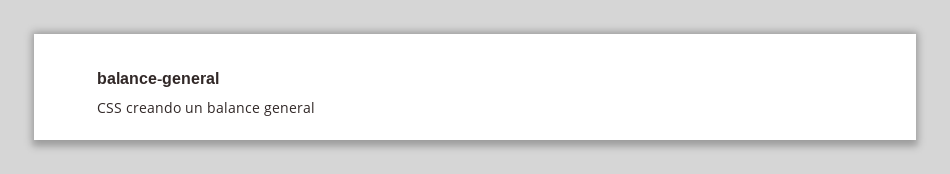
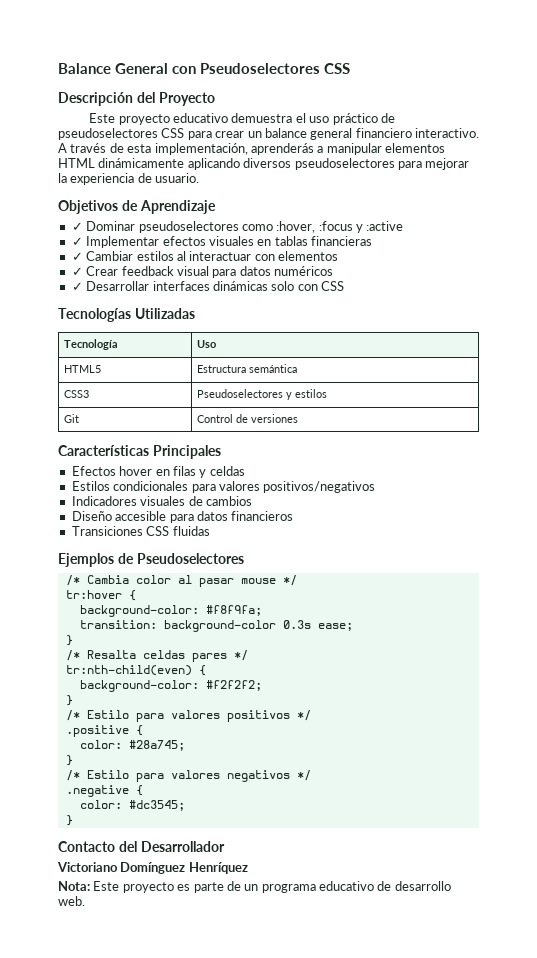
[97,72,219,87] [97,102,315,116] balance-general // CSS creando un balance general -> [58,63,350,74] [58,92,215,106] [89,113,395,125] [58,128,479,140] [58,143,445,155] [58,158,470,170] [58,173,200,185] [58,200,216,214] [71,221,404,233] [71,236,372,248] [71,251,338,261] [71,266,333,278] [71,281,344,291] [58,308,195,322] [64,339,119,350] [197,340,217,348] [64,365,102,373] [197,364,298,373] [64,390,90,398] [197,389,328,400] [64,414,80,423] [197,414,299,423] [58,445,221,459] [71,466,245,478] [71,481,376,493] [71,496,252,506] [71,511,294,523] [71,526,210,536] [58,553,244,567] [65,575,297,587] [65,590,136,601] [79,605,262,617] [79,620,353,632] [65,635,73,646] [65,650,248,662] [65,665,206,676] [79,680,262,692] [65,695,73,706] [65,710,311,722] [65,725,143,737] [79,740,185,751] [65,755,73,766] [65,770,311,782] [65,785,143,797] [79,800,185,811] [65,815,73,826] [58,841,225,852] [57,862,248,874] [58,881,451,893] [58,896,85,906] Balance General con Pseudoselectores CSS // Descripción del Proyecto // Este proyecto educativo demuestra el uso práctico de pseudoselectores CSS para crear un balance general financiero interactivo. A través de esta implementación, aprenderás a manipular elementos HTML dinámicamente aplicando diversos pseudoselectores para mejorar la experiencia de usuario. // Objetivos de Aprendizaje // ✓ Dominar pseudoselectores como :hover, :focus y :active // ✓ Implementar efectos visuales en tablas financieras // ✓ Cambiar estilos al interactuar con elementos // ✓ Crear feedback visual para datos numéricos // ✓ Desarrollar interfaces dinámicas solo con CSS // Tecnologías Utilizadas // Tecnología | Uso // HTML5 | Estructura semántica // CSS3 | Pseudoselectores y estilos // Git | Control de versiones // Características Principales // Efectos hover en filas y celdas // Estilos condicionales para valores positivos/negativos // Indicadores visuales de cambios // Diseño accesible para datos financieros // Transiciones CSS fluidas // Ejemplos de Pseudoselectores // /* Cambia color al pasar mouse */ // tr:hover { // background-color: #f8f9fa; // transition: background-color 0.3s ease; // } // /* Resalta celdas pares */ // tr:nth-child(even) { // background-color: #f2f2f2; // } // /* Estilo para valores positivos */ // .positive { // color: #28a745; // } // /* Estilo para valores negativos */ // .negative { // color: #dc3545; // } // Contacto del Desarrollador // Victoriano Domínguez Henríquez // Nota: Este proyecto es parte de un programa educativo de desarrollo web.

